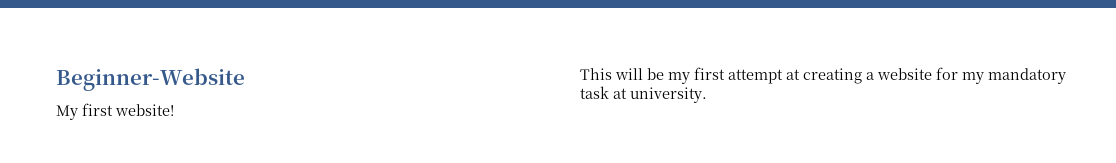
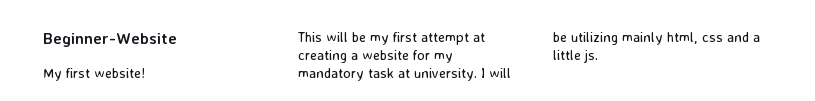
(707, 95) none -> [481,68,511,78] [553,32,760,45] [553,49,598,63] I will be utilizing mainly html, css and a little js.

